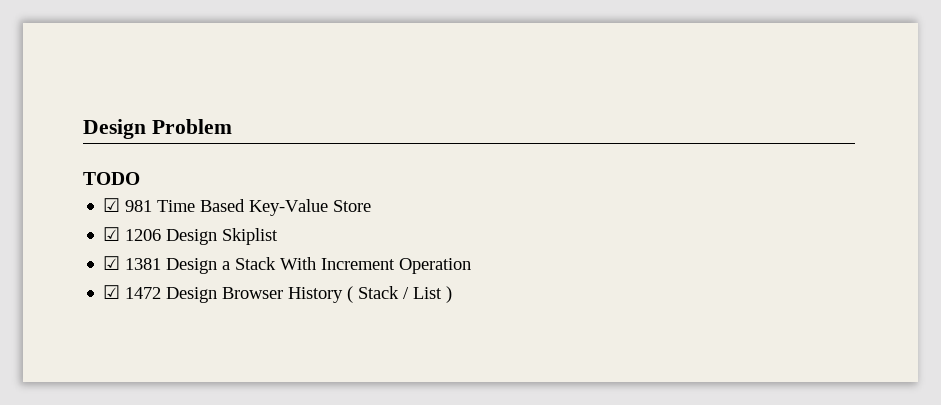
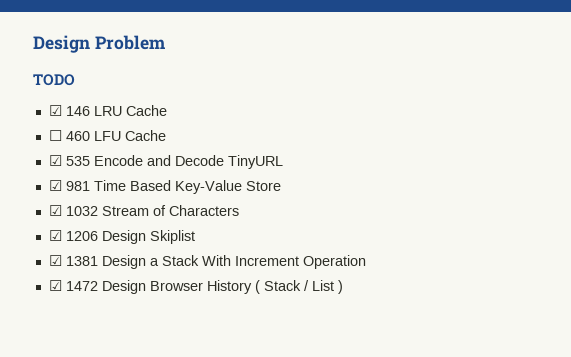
(140, 178) none -> [48,105,167,116] [48,130,166,141] [48,155,283,169] // ☑ 146 LRU Cache // ☐ 460 LFU Cache // ☑ 535 Encode and Decode TinyURL
(372, 206) none -> [48,205,239,216] // ☑ 1032 Stream of Characters

